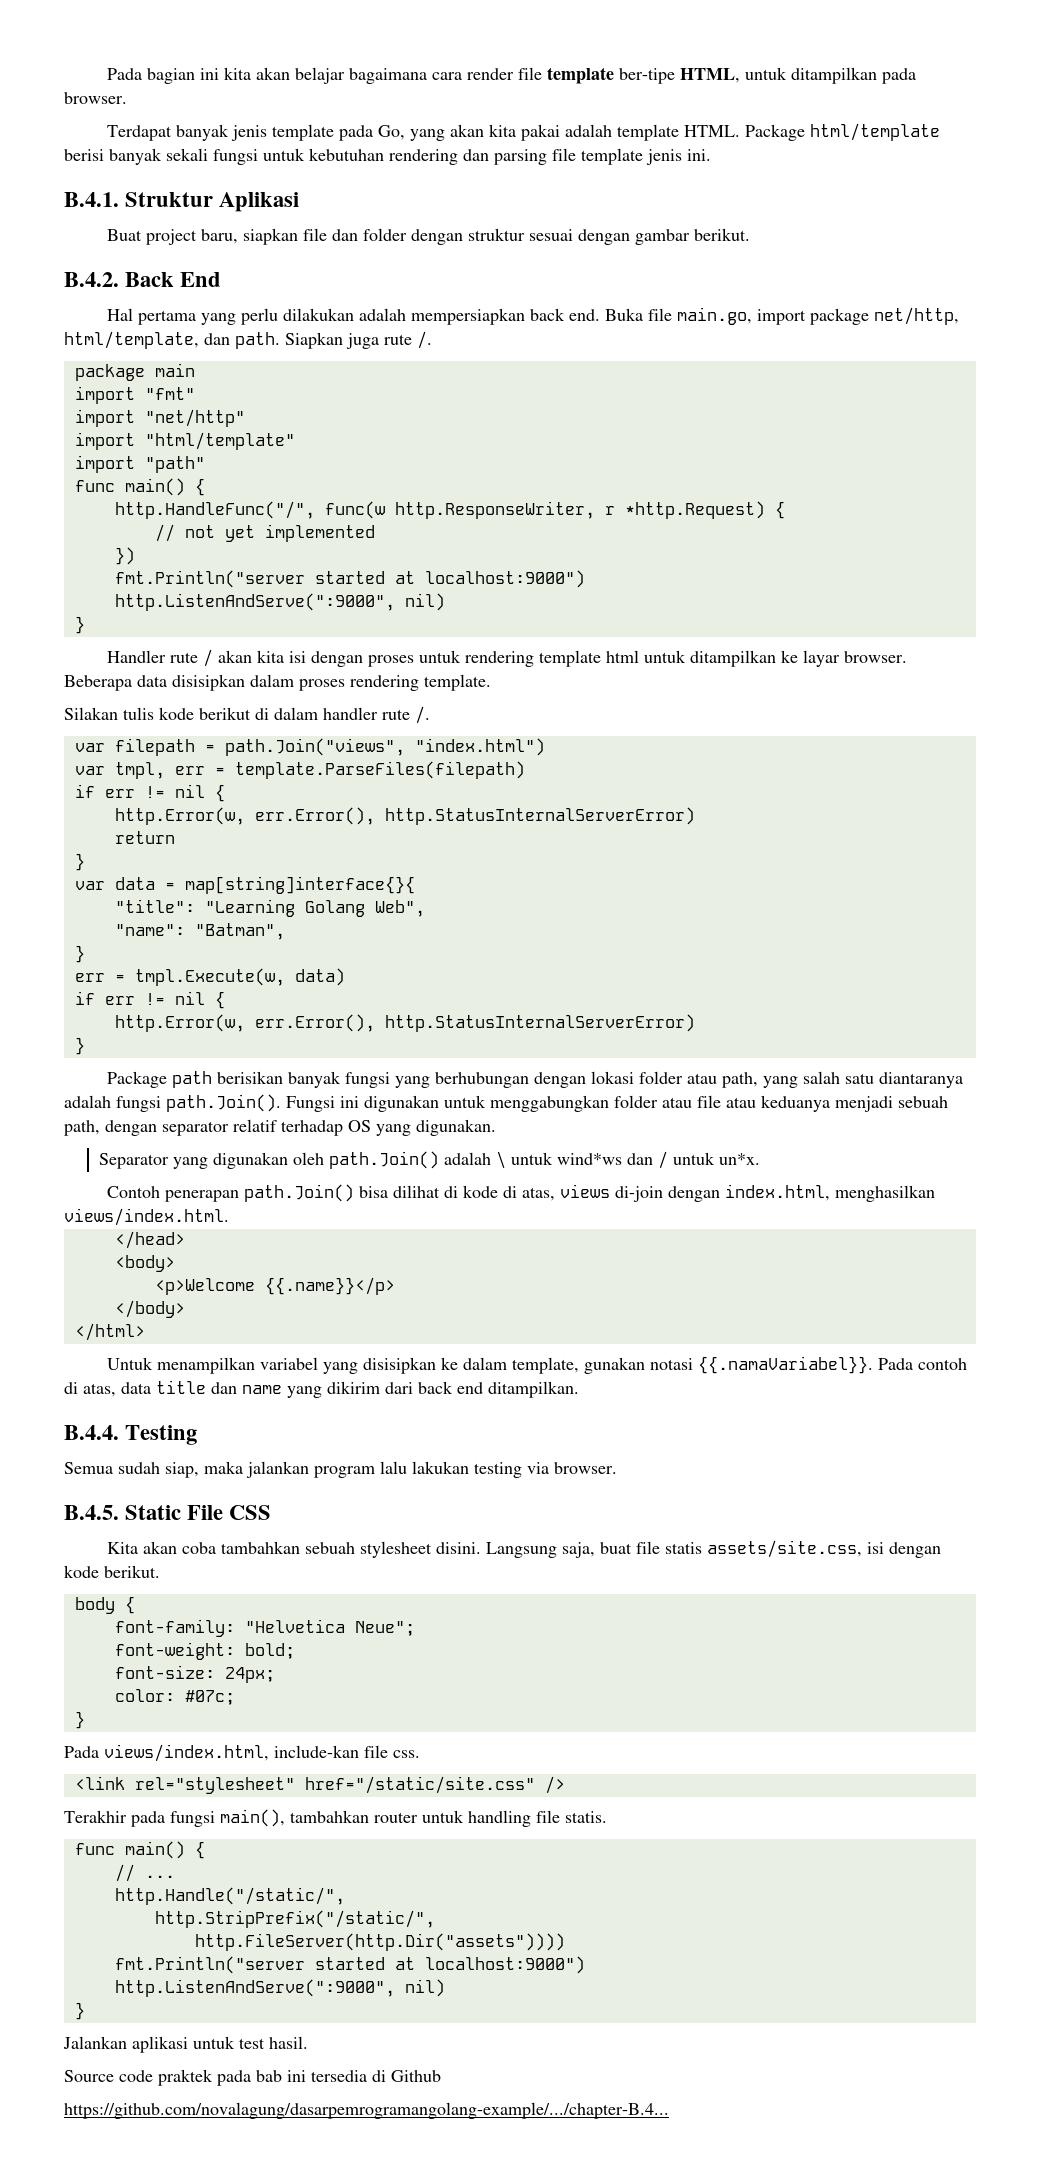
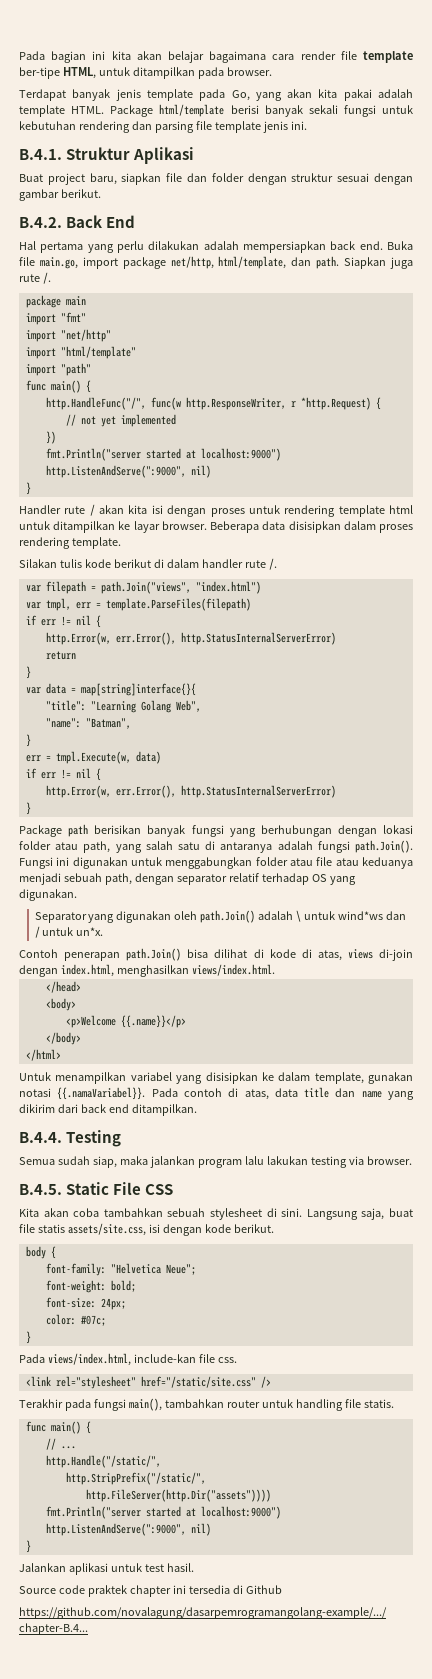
[878,1072,963,1088] diantaranya -> [205,841,273,853] di antaranya
[435,1542,481,1554] disini. -> [266,1208,303,1217] di sini.
[217,2070,282,2086] pada bab -> [129,1585,171,1597] chapter

